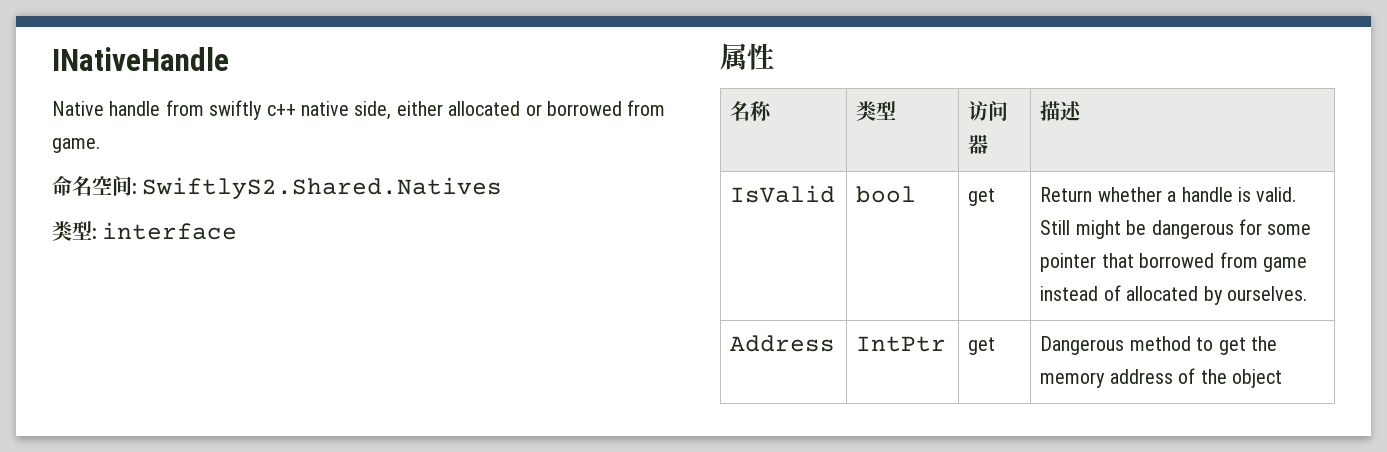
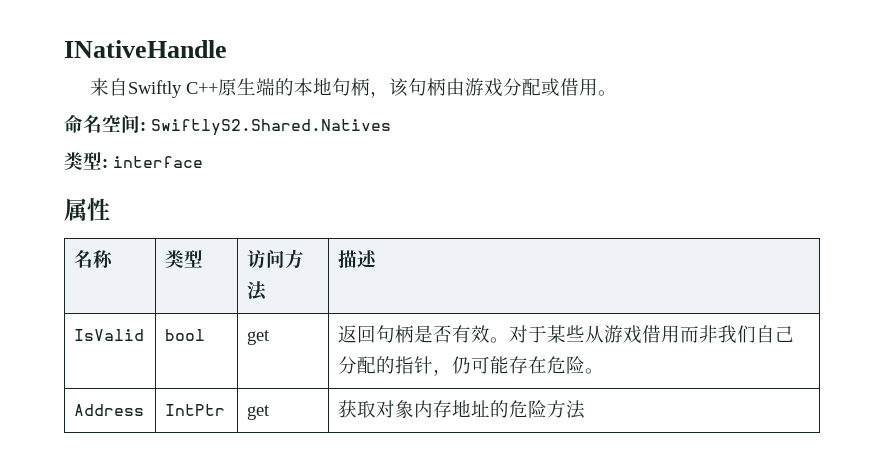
[52,100,666,120] [52,138,100,153] Native handle from swiftly c++ native side, either allocated or borrowed from game. -> [89,78,617,98] 来自Swiftly C++原生端的本地句柄，该句柄由游戏分配或借用。
[968,134,989,154] 器 -> [285,249,305,269] [247,281,268,301] 方法
[1040,187,1297,202] [1040,219,1312,239] [1040,252,1307,272] [1040,285,1307,305] [730,335,836,352] [856,336,947,352] [968,337,996,355] [1040,336,1277,355] [1040,368,1282,388] Return whether a handle is valid. Still might be dangerous for some pointer that borrowed from game instead of allocated by ourselves. // Address | IntPtr | get | Dangerous method to get the memory address of the object -> [338,325,795,344] [338,356,605,376] [74,404,145,416] [165,404,226,416] [247,405,271,420] [338,400,586,419] 返回句柄是否有效。对于某些从游戏借用而非我们自己分配的指针，仍可能存在危险。 // Address | IntPtr | get | 获取对象内存地址的危险方法

